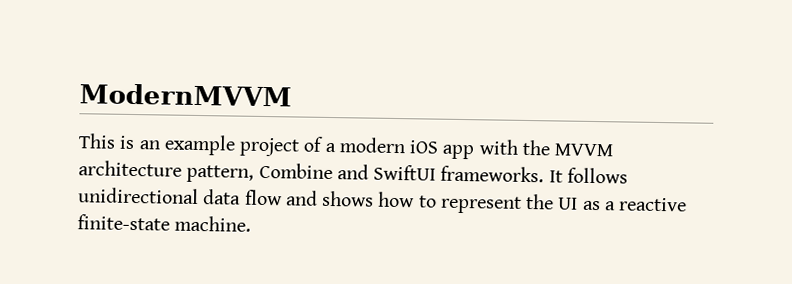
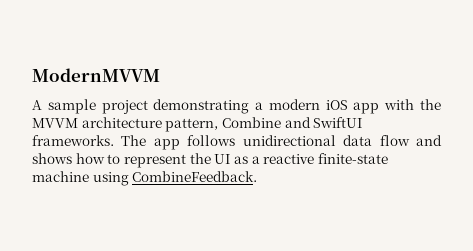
[78,133,325,157] This is an example project of -> [32,99,250,114] A sample project demonstrating
[548,170,563,183] It -> [121,135,180,150] The app
[174,215,252,232] machine. -> [32,171,258,186] machine using CombineFeedback.

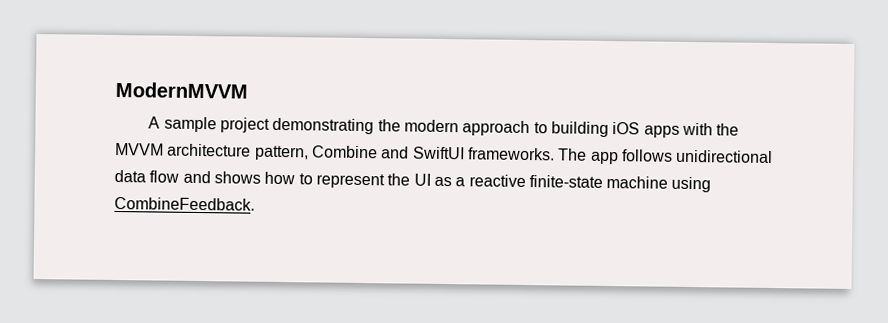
[255,99,380,114] a modern iOS app -> [377,119,680,138] the modern approach to building iOS apps

